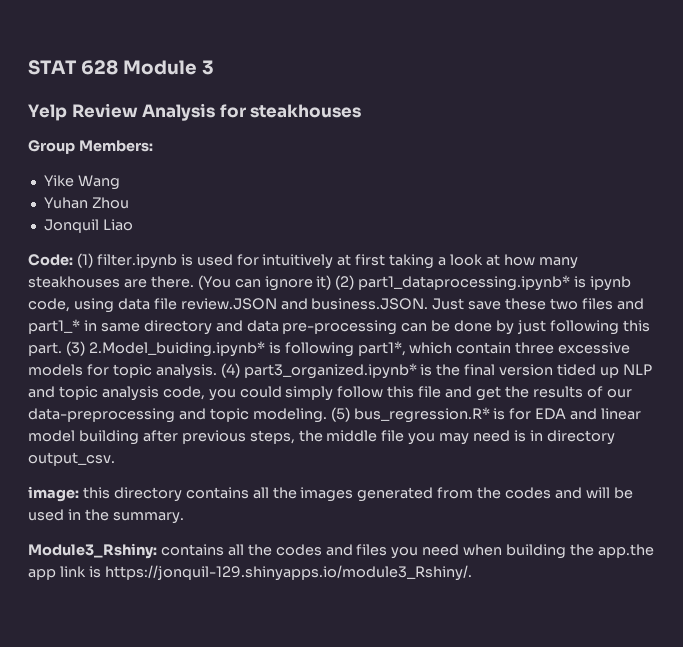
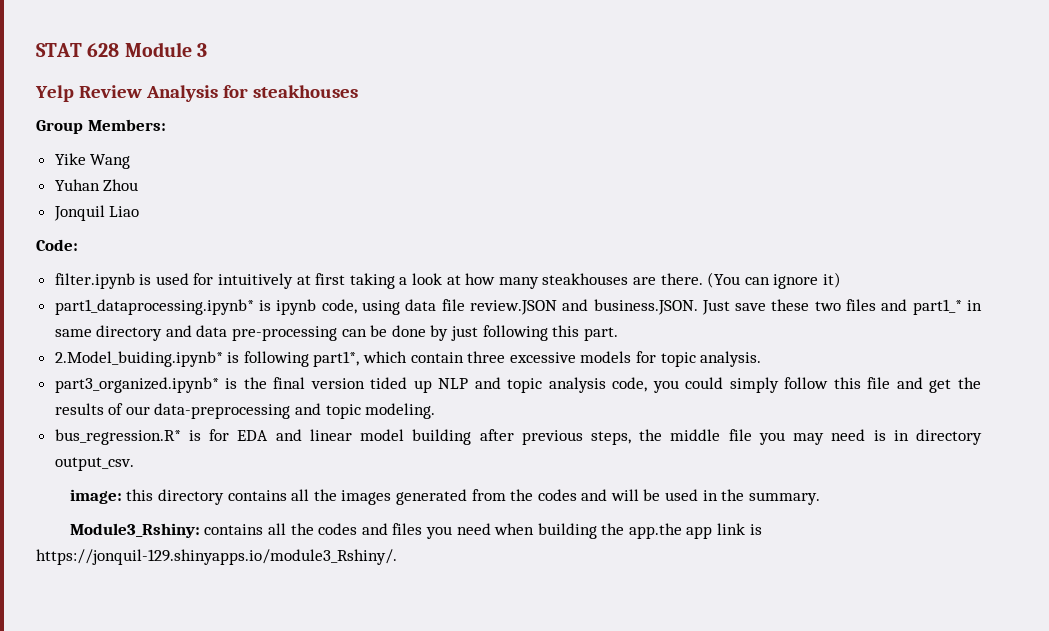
[76,253,93,268] (1) -> (78, 245) //
[335,275,355,290] (2) -> (841, 280) //
[65,341,85,356] (3) -> (618, 334) //
[220,363,240,378] (4) -> (762, 359) //
[330,407,350,422] (5) -> (436, 411) //

